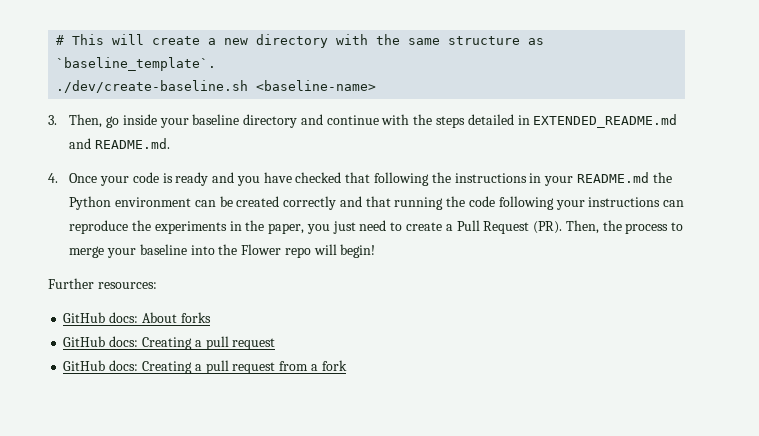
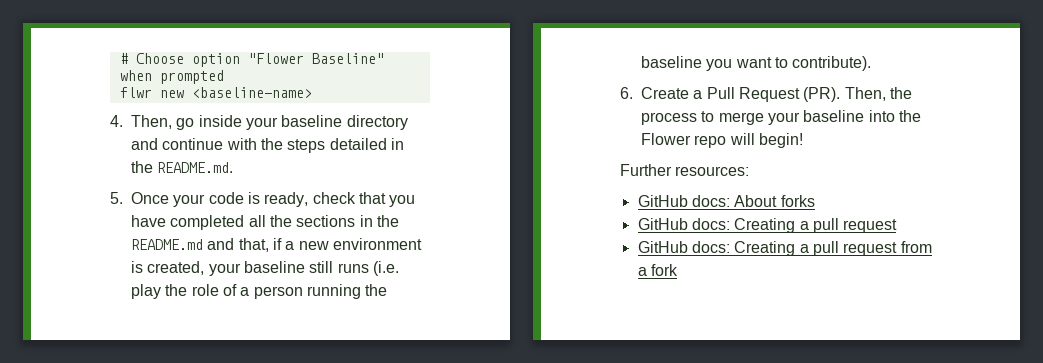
[72,34,545,48] [56,57,217,71] [56,80,249,93] This will create a new directory with the same structure as `baseline_template`. // ./dev/create-baseline.sh -> [135,53,384,67] [119,70,224,84] [119,87,184,98] Choose option "Flower Baseline" when prompted // flwr new
[48,115,57,125] 3. -> [110,115,123,127] 4.
[533,114,678,128] [69,138,92,149] EXTENDED_README.md and -> [131,161,153,173] the
[48,173,58,183] 4. -> [110,192,123,204] 5.
[175,172,672,186] [69,196,685,210] [69,220,442,234] ready and you have checked that following the instructions in your README.md the Python environment can be created correctly and that running the code following your instructions can reproduce the experiments in the paper, you just need to create -> [264,192,416,207] [131,215,399,230] [131,238,422,252] [131,261,399,276] [131,284,388,299] [641,56,872,71] [620,87,689,99] ready, check that you have completed all the sections in the README.md and that, if a new environment is created, your baseline still runs (i.e. play the role of a person running the baseline you want to contribute). // 6. Create

